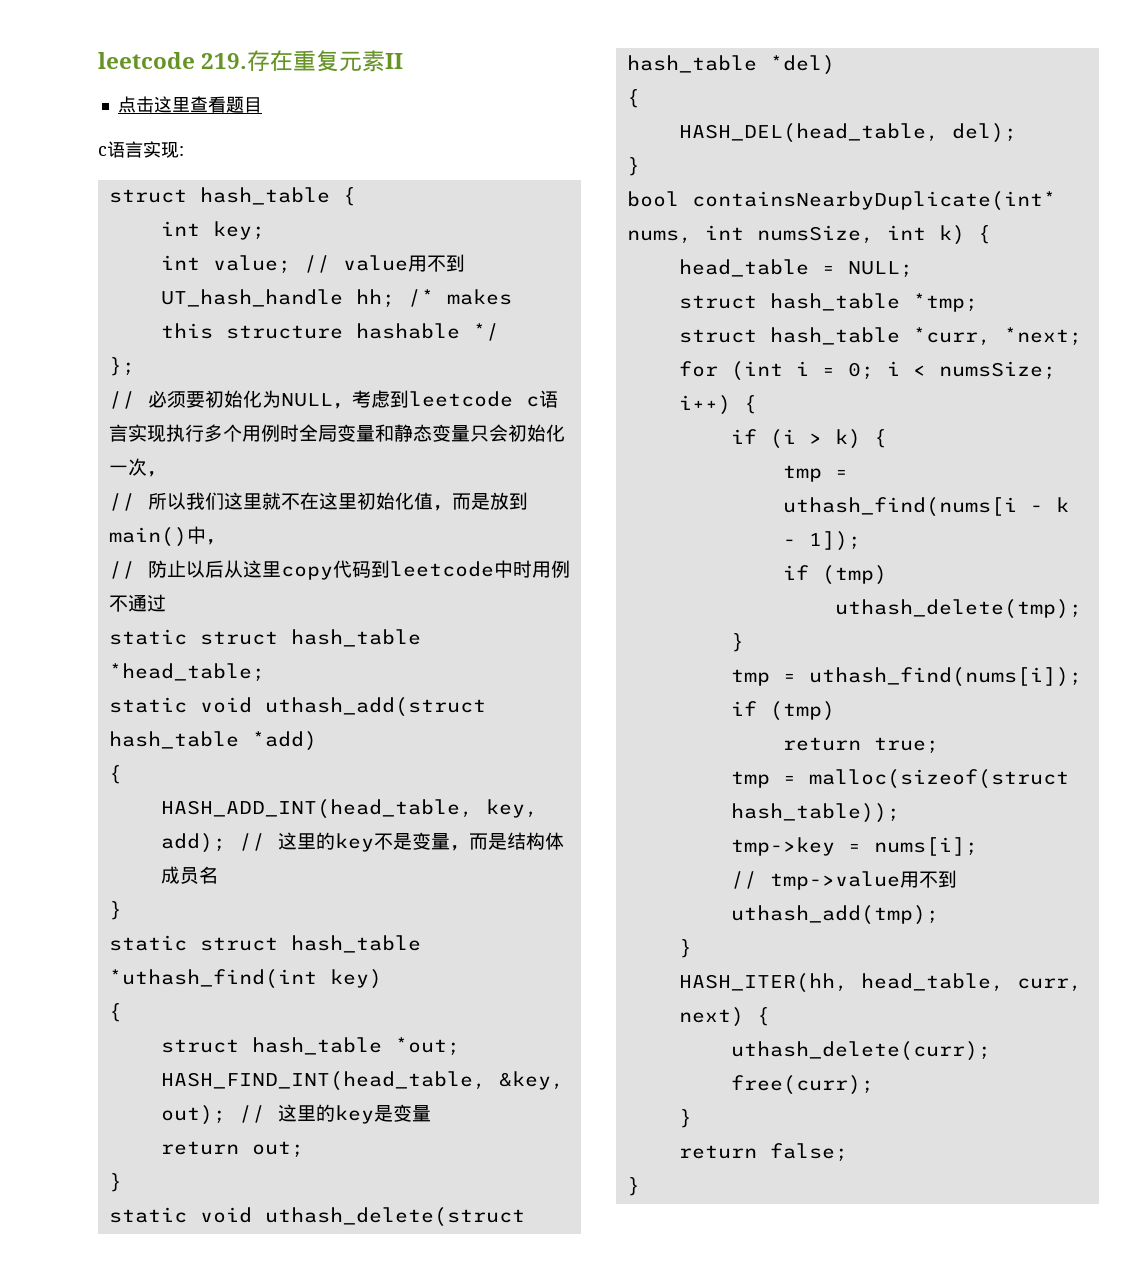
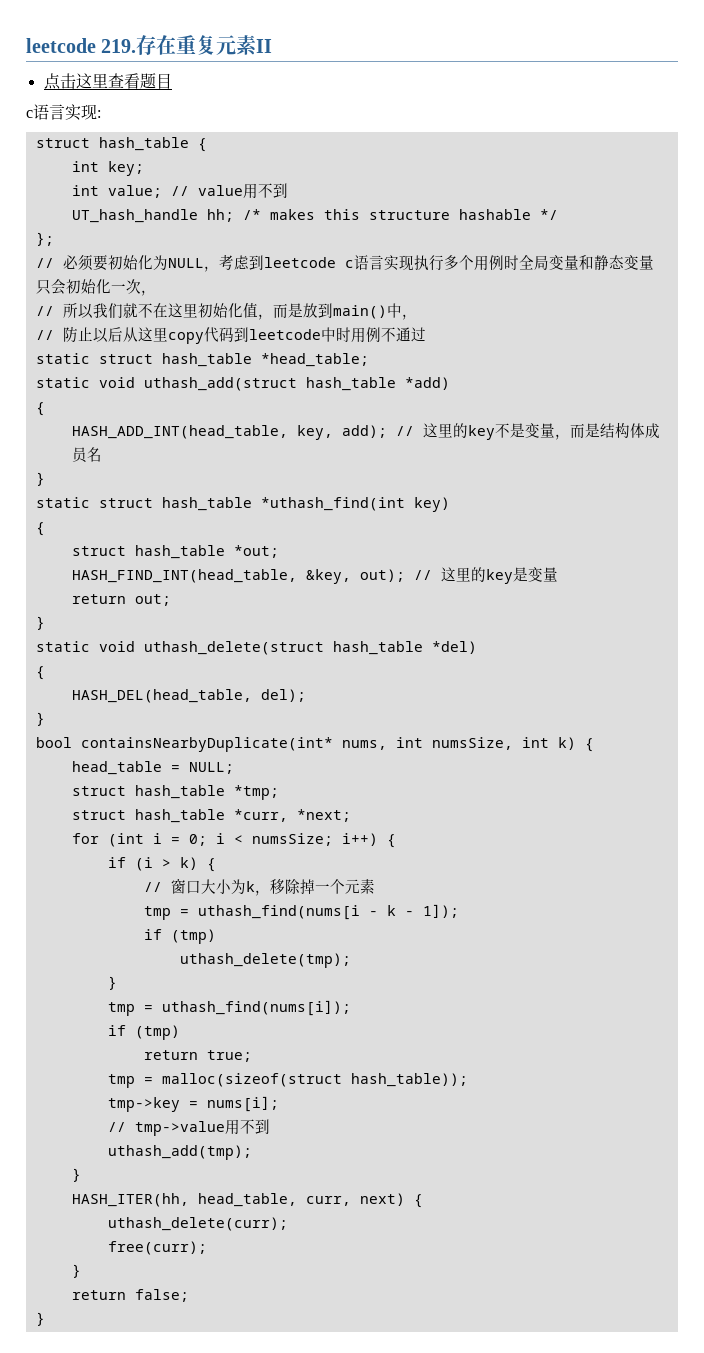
[223,492,262,510] 这里 -> (123, 311) none
(887, 438) none -> [143,878,375,896] // // 窗口大小为k，移除掉一个元素

